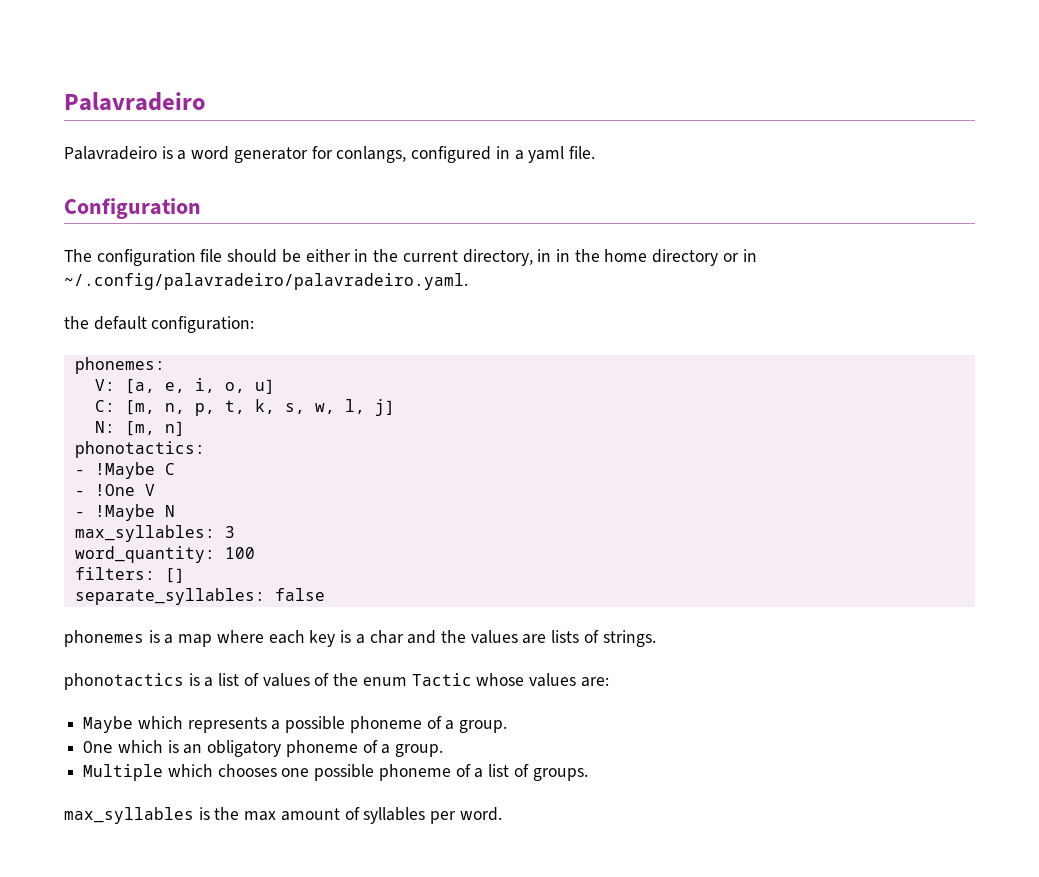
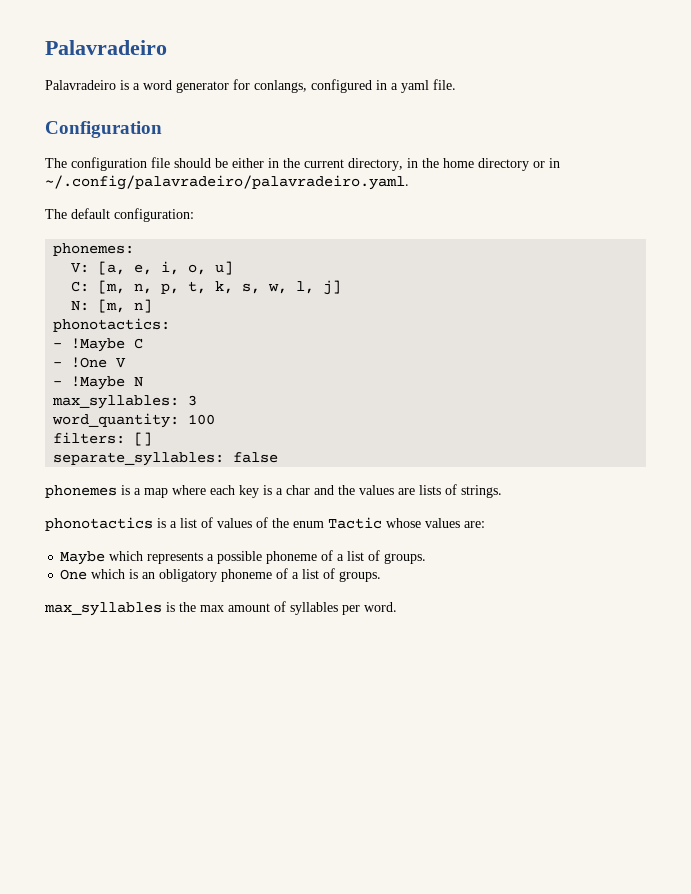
[555,249,570,262] in -> (418, 163) none
[64,316,89,329] the -> [45,209,67,219] The
[459,720,508,733] group. -> [347,550,427,564] list of groups.
[395,744,444,757] [83,764,484,781] group. // Multiple which chooses one possible phoneme of a -> (300, 575) none

